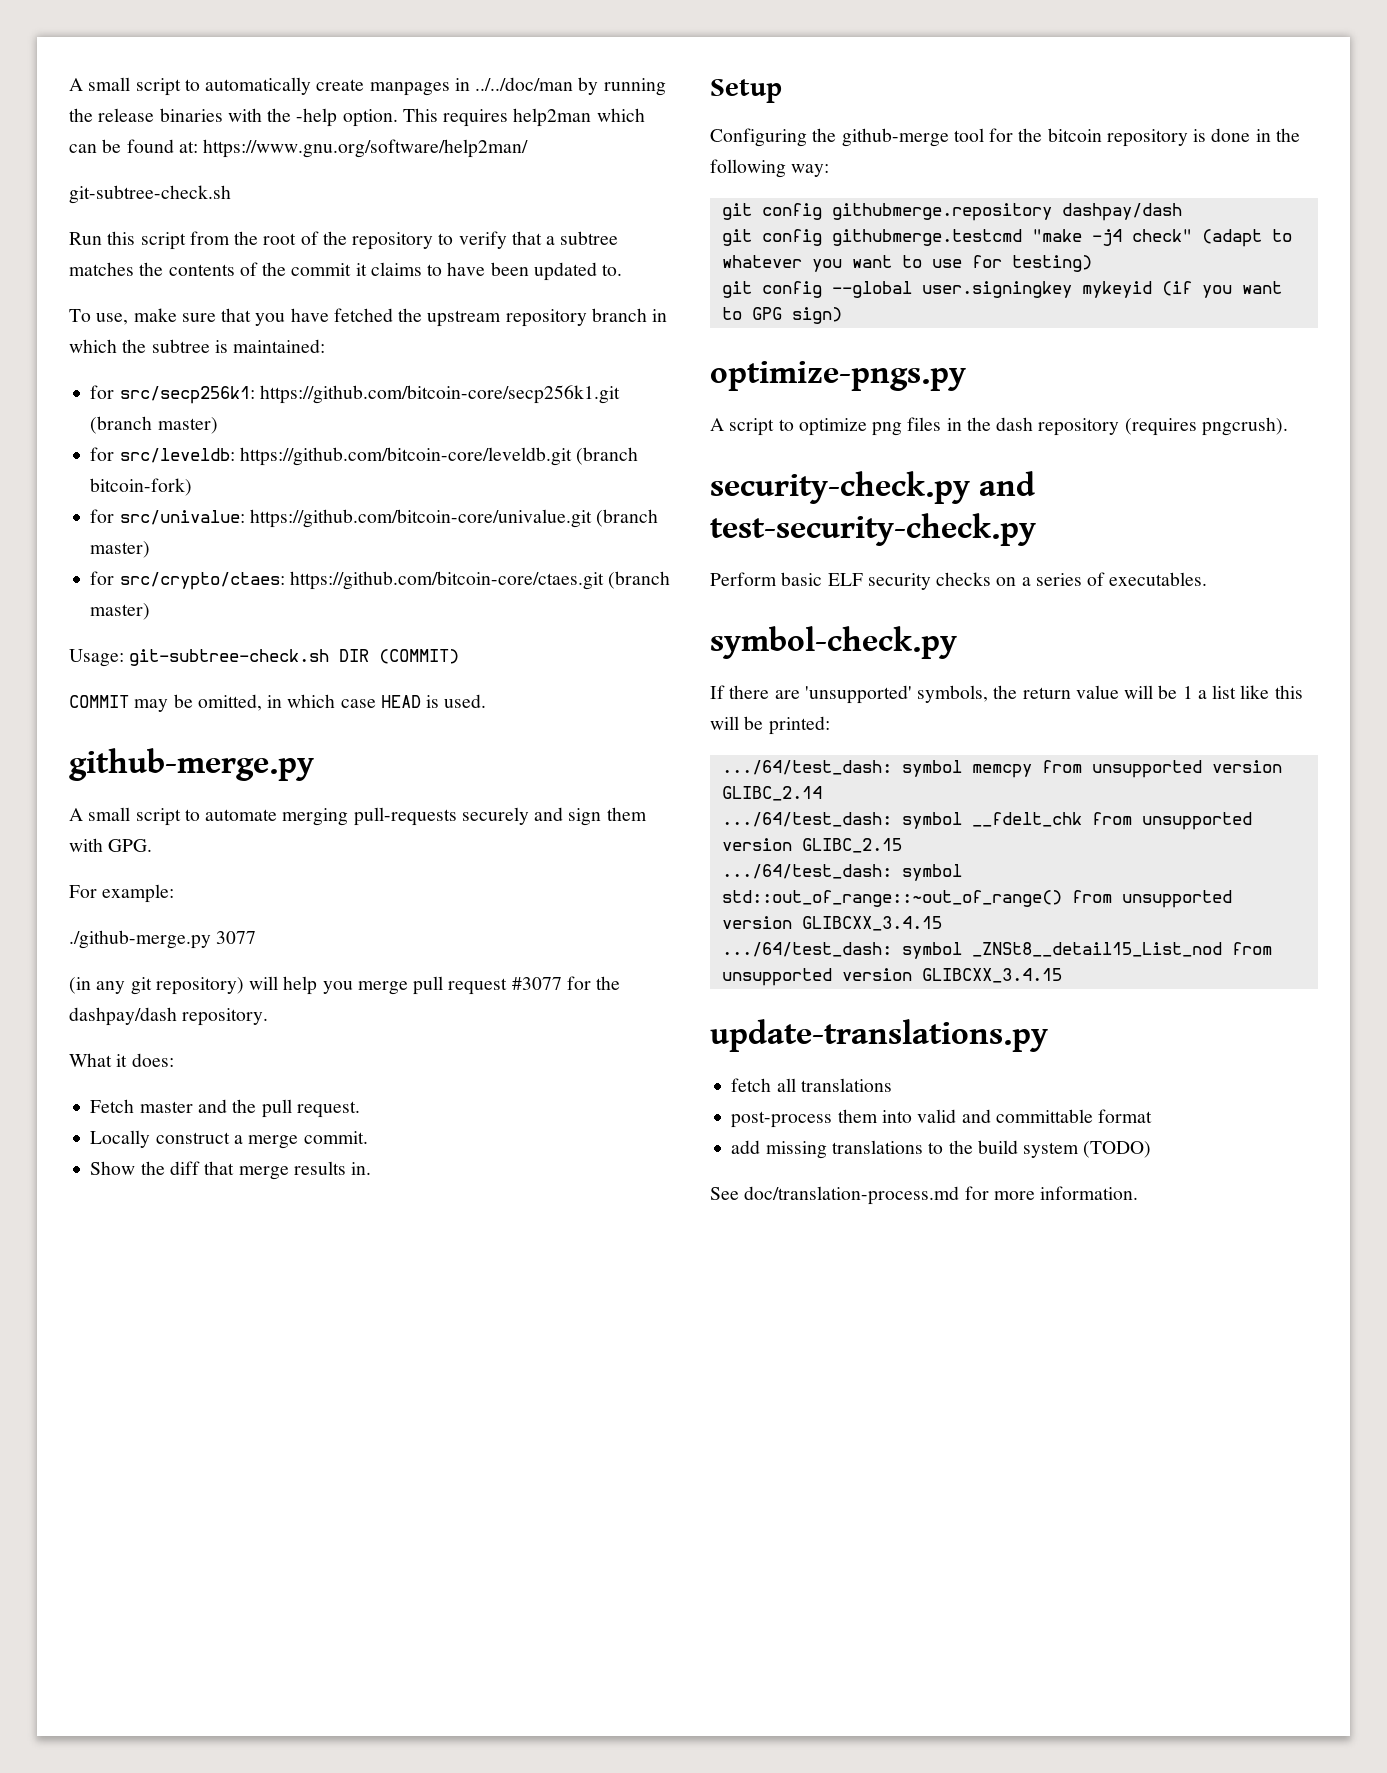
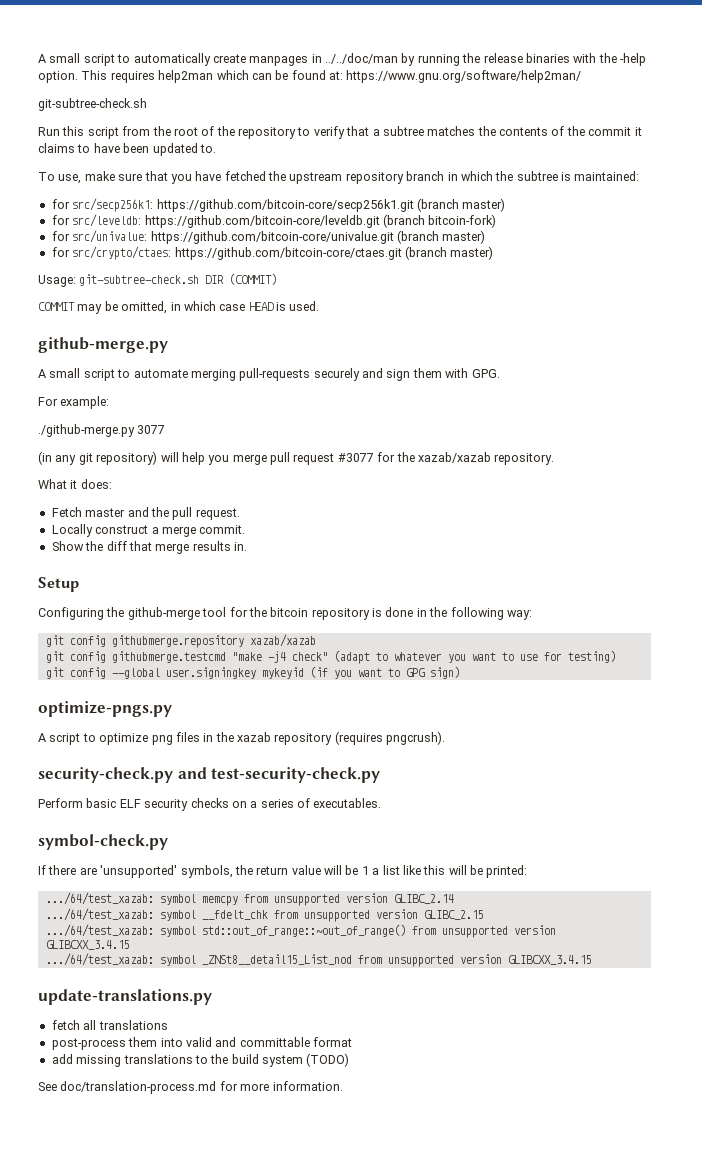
[69,1007,177,1026] dashpay/dash -> [417,452,491,463] xazab/xazab
[1061,203,1182,221] dashpay/dash -> [249,634,316,647] xazab/xazab
[996,417,1034,431] dash -> [237,732,271,742] xazab
[721,760,892,775] .../64/test_dash: -> [45,892,154,905] .../64/test_xazab:
[721,812,892,827] .../64/test_dash: -> [45,908,154,921] .../64/test_xazab:
[721,864,892,879] .../64/test_dash: -> [45,924,154,937] .../64/test_xazab:
[721,942,892,957] .../64/test_dash: -> [45,953,154,966] .../64/test_xazab:

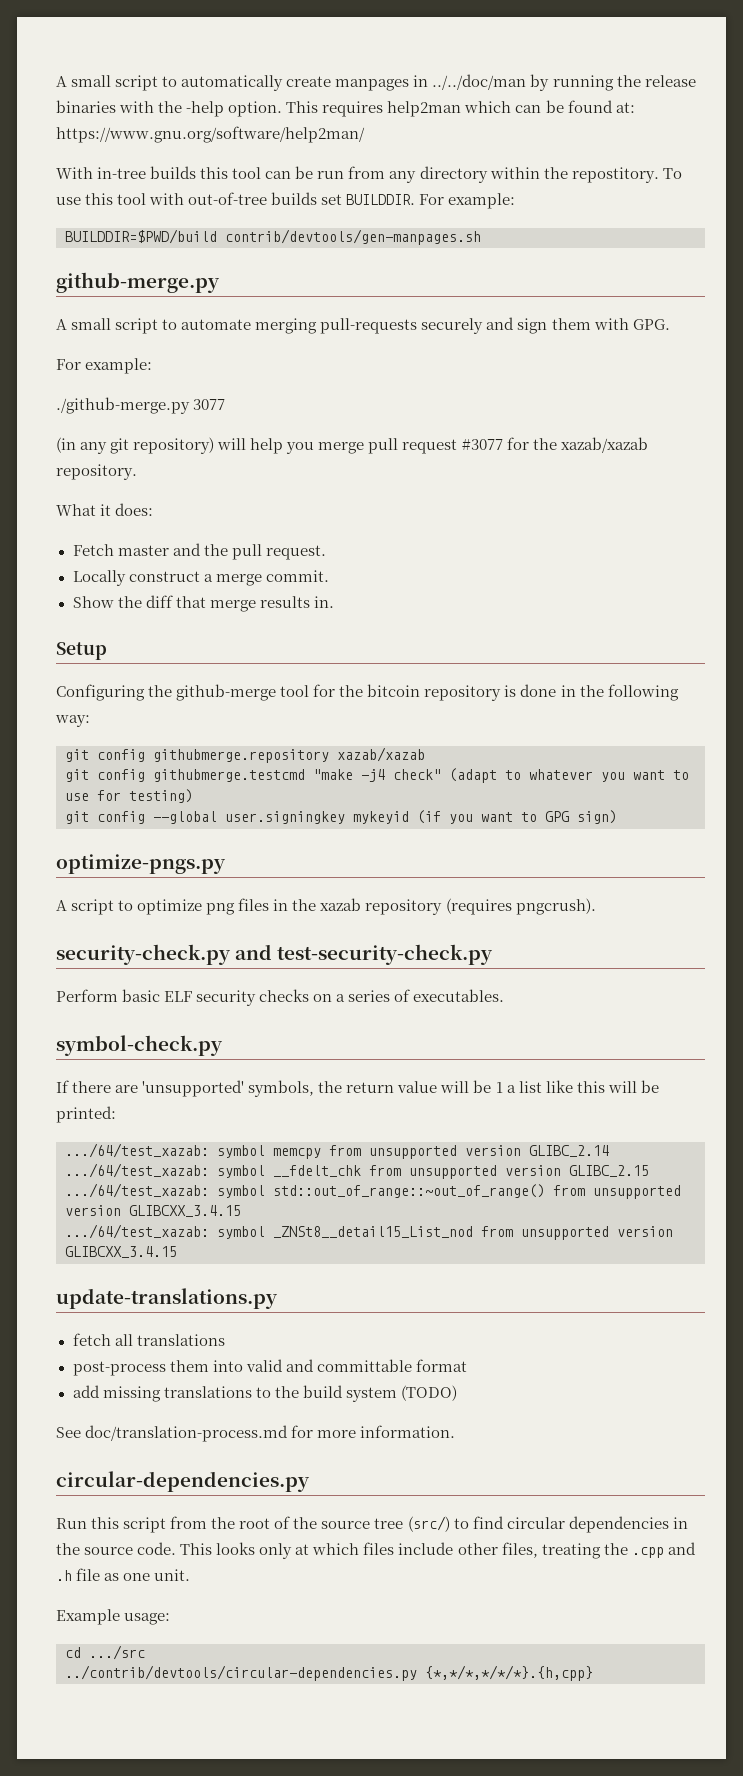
[38,98,147,111] [38,126,642,139] [38,143,216,156] [38,171,640,184] [51,198,506,212] [51,214,497,228] [51,230,486,244] [51,246,494,260] [38,273,278,287] [38,301,320,314] git-subtree-check.sh // Run this script from the root of the repository to verify that a subtree matches the contents of the commit it claims to have been updated to. // To use, make sure that you have fetched the upstream repository branch in which the subtree is maintained: // for src/secp256k1: https://github.com/bitcoin-core/secp256k1.git (branch master) // for src/leveldb: https://github.com/bitcoin-core/leveldb.git (branch bitcoin-fork) // for src/univalue: https://github.com/bitcoin-core/univalue.git (branch master) // for src/crypto/ctaes: https://github.com/bitcoin-core/ctaes.git (branch master) // Usage: git-subtree-check.sh DIR (COMMIT) // COMMIT may be omitted, in which case HEAD is used. -> [56,166,682,183] [56,192,516,209] [65,229,481,245] With in-tree builds this tool can be run from any directory within the repostitory. To use this tool with out-of-tree builds set BUILDDIR. For example: // BUILDDIR=$PWD/build contrib/devtools/gen-manpages.sh
(343, 1086) none -> [56,1471,310,1492] [56,1516,688,1533] [56,1542,696,1559] [56,1568,191,1581] [56,1609,171,1625] [65,1645,145,1660] [65,1665,593,1681] // circular-dependencies.py // Run this script from the root of the source tree (src/) to find circular dependencies in the source code. This looks only at which files include other files, treating the .cpp and .h file as one unit. // Example usage: // cd .../src // ../contrib/devtools/circular-dependencies.py {*,*/*,*/*/*}.{h,cpp}

